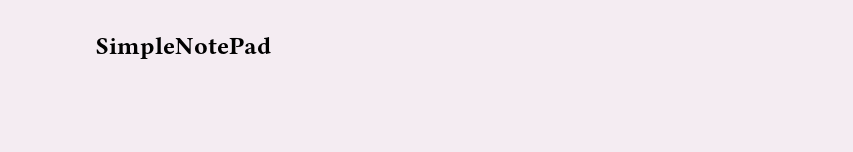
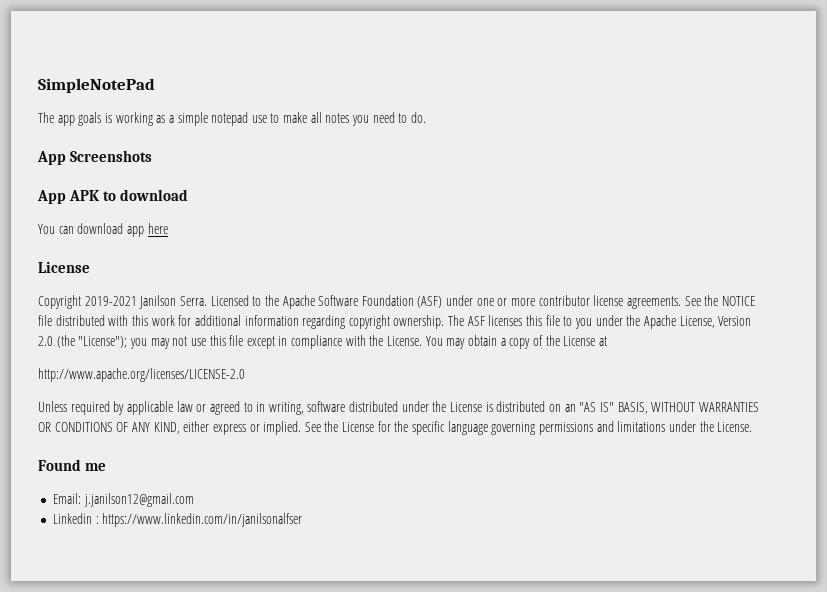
(271, 48) none -> [38,112,426,126] [37,150,153,165] [37,189,189,204] [38,223,168,237] [38,261,90,273] [38,295,755,309] [38,315,752,329] [38,335,607,349] [38,368,245,382] [38,401,759,415] [38,421,753,435] [38,459,107,471] [52,493,194,507] [52,513,303,527] // The app goals is working as a simple notepad use to make all notes you need to do. // App Screenshots // App APK to download // You can download app here // License // Copyright 2019-2021 Janilson Serra. Licensed to the Apache Software Foundation (ASF) under one or more contributor license agreements. See the NOTICE file distributed with this work for additional information regarding copyright ownership. The ASF licenses this file to you under the Apache License, Version 2.0 (the "License"); you may not use this file except in compliance with the License. You may obtain a copy of the License at // http://www.apache.org/licenses/LICENSE-2.0 // Unless required by applicable law or agreed to in writing, software distributed under the License is distributed on an "AS IS" BASIS, WITHOUT WARRANTIES OR CONDITIONS OF ANY KIND, either express or implied. See the License for the specific language governing permissions and limitations under the License. // Found me // Email: j.janilson12@gmail.com // Linkedin : https://www.linkedin.com/in/janilsonalfser

